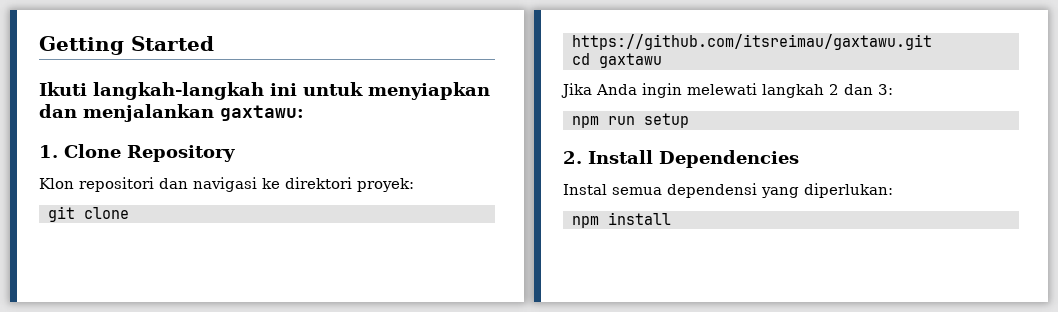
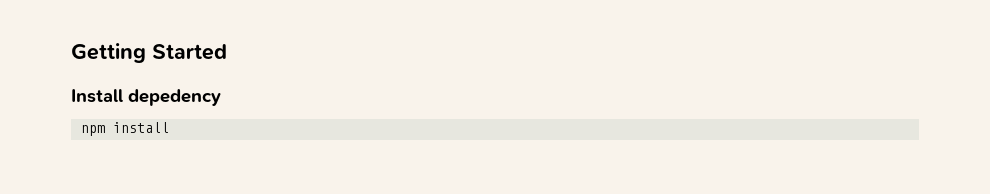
[39,82,490,100] [39,104,304,122] [39,144,235,162] [39,177,414,192] [48,206,129,222] [572,34,932,50] [572,53,662,68] [561,83,893,98] [572,113,689,128] [563,150,799,168] [563,183,893,198] Ikuti langkah-langkah ini untuk menyiapkan dan menjalankan gaxtawu: // 1. Clone Repository // Klon repositori dan navigasi ke direktori proyek: // git clone https://github.com/itsreimau/gaxtawu.git // cd gaxtawu // Jika Anda ingin melewati langkah 2 dan 3: // npm run setup // 2. Install Dependencies // Instal semua dependensi yang diperlukan: -> [71,89,221,106] Install depedency

